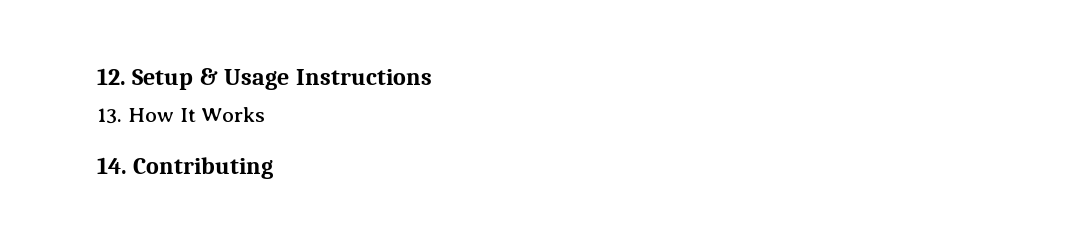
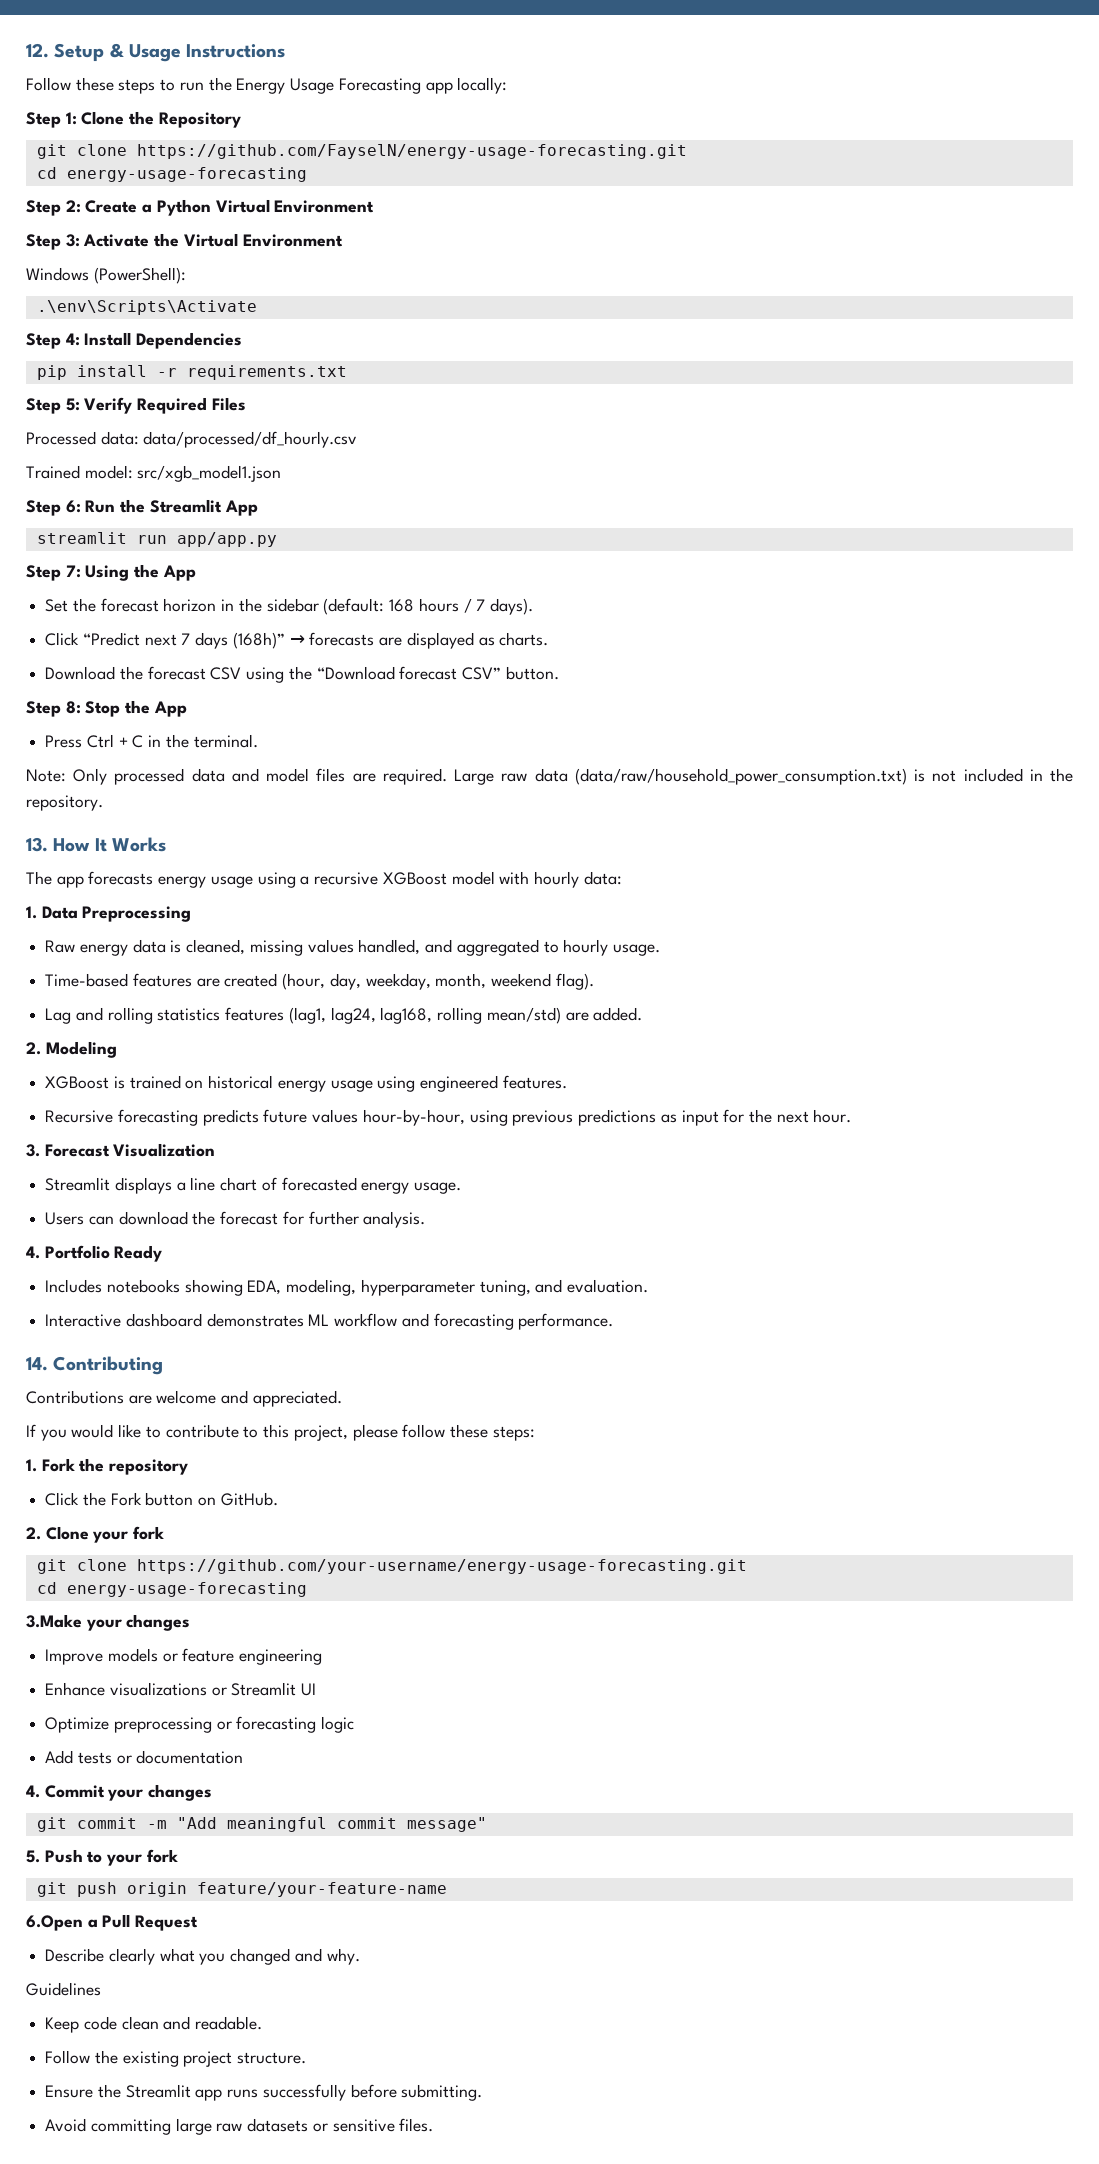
[97,107,266,124] [97,157,274,179] 13. How It Works // 14. Contributing -> [26,77,508,94] [26,111,241,128] [36,144,687,159] [36,167,307,182] [26,199,375,216] [26,233,343,250] [26,267,186,284] [36,300,257,315] [26,332,243,349] [36,365,347,380] [26,397,246,414] [26,431,358,448] [26,465,282,482] [26,499,258,516] [36,532,277,547] [26,564,196,581] [45,598,533,615] [45,632,549,649] [45,666,559,683] [26,700,187,717] [45,734,258,748] [26,768,1073,785] [26,795,103,811] [26,837,166,852] [26,871,622,888] [26,906,192,922] [45,939,660,956] [45,973,594,990] [45,1007,643,1024] [26,1041,117,1058] [45,1075,567,1092] [45,1109,852,1126] [26,1143,216,1157] [45,1177,462,1194] [45,1211,426,1228] [26,1245,163,1262] [45,1279,649,1296] [45,1313,614,1330] [26,1356,164,1375] [26,1390,342,1407] [26,1424,535,1441] [26,1458,189,1475] [45,1492,278,1506] [26,1526,165,1543] [36,1559,747,1574] [36,1582,307,1597] [26,1614,191,1631] [45,1648,323,1665] [45,1682,317,1696] [45,1716,355,1733] [45,1750,244,1764] [26,1784,213,1801] [36,1817,487,1832] [26,1849,178,1866] [36,1882,447,1897] [26,1914,199,1931] [45,1948,360,1965] [26,1982,101,1996] [45,2016,263,2033] [45,2050,307,2067] [45,2084,483,2101] [45,2118,434,2135] Follow these steps to run the Energy Usage Forecasting app locally: // Step 1: Clone the Repository // git clone https://github.com/FayselN/energy-usage-forecasting.git // cd energy-usage-forecasting // Step 2: Create a Python Virtual Environment // Step 3: Activate the Virtual Environment // Windows (PowerShell): // .\env\Scripts\Activate // Step 4: Install Dependencies // pip install -r requirements.txt // Step 5: Verify Required Files // Processed data: data/processed/df_hourly.csv // Trained model: src/xgb_model1.json // Step 6: Run the Streamlit App // streamlit run app/app.py // Step 7: Using the App // Set the forecast horizon in the sidebar (default: 168 hours / 7 days). // Click “Predict next 7 days (168h)” → forecasts are displayed as charts. // Download the forecast CSV using the “Download forecast CSV” button. // Step 8: Stop the App // Press Ctrl + C in the terminal. // Note: Only processed data and model files are required. Large raw data (data/raw/household_power_consumption.txt) is not included in the repository. // 13. How It Works // The app forecasts energy usage using a recursive XGBoost model with hourly data: // 1. Data Preprocessing // Raw energy data is cleaned, missing values handled, and aggregated to hourly usage. // Time-based features are created (hour, day, weekday, month, weekend flag). // Lag and rolling statistics features (lag1, lag24, lag168, rolling mean/std) are added. // 2. Modeling // XGBoost is trained on historical energy usage using engineered features. // Recursive forecasting predicts future values hour-by-hour, using previous predictions as input for the next hour. // 3. Forecast Visualization // Streamlit displays a line chart of forecasted energy usage. // Users can download the forecast for further analysis. // 4. Portfolio Ready // Includes notebooks showing EDA, modeling, hyperparameter tuning, and evaluation. // Interactive dashboard demonstrates ML workflow and forecasting performance. // 14. Contributing // Contributions are welcome and appreciated. // If you would like to contribute to this project, please follow these steps: // 1. Fork the repository // Click the Fork button on GitHub. // 2. Clone your fork // git clone https://github.com/your-username/energy-usage-forecasting.git // cd energy-usage-forecasting // 3.Make your changes // Improve models or feature engineering // Enhance visualizations or Streamlit UI // Optimize preprocessing or forecasting logic // Add tests or documentation // 4. Commit your changes // git commit -m "Add meaningful commit message" // 5. Push to your fork // git push origin feature/your-feature-name // 6.Open a Pull Request // Describe clearly what you changed and why. // Guidelines // Keep code clean and readable. // Follow the existing project structure. // Ensure the Streamlit app runs successfully before submitting. // Avoid committing large raw datasets or sensitive files.

